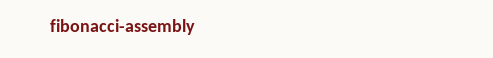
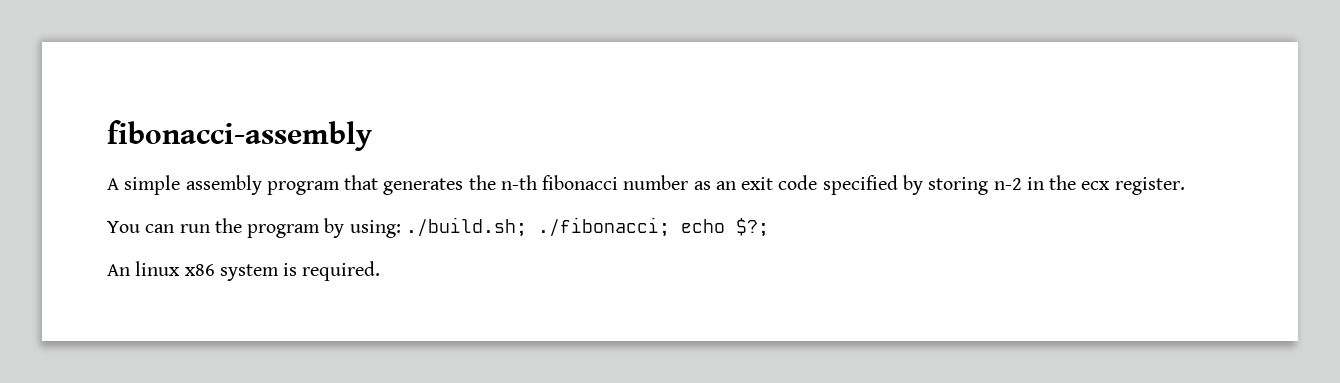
(195, 27) none -> [107,175,1185,195] [107,217,769,238] [107,261,381,281] // A simple assembly program that generates the n-th fibonacci number as an exit code specified by storing n-2 in the ecx register. // You can run the program by using: ./build.sh; ./fibonacci; echo $?; // An linux x86 system is required.

